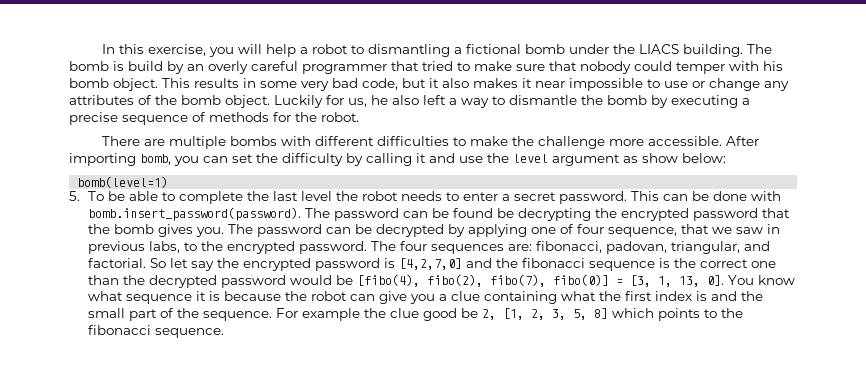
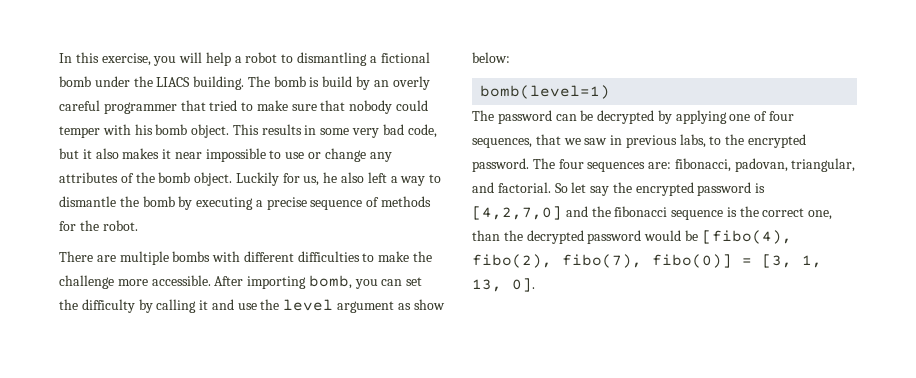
[69,191,781,204] [87,207,790,221] [87,224,224,237] 5. To be able to complete the last level the robot needs to enter a secret password. This can be done with bomb.insert_password(password). The password can be found be decrypting the encrypted password that the bomb gives you. -> (611, 92) none
[607,227,677,237] sequence, -> [472,138,532,148] sequences,
[750,261,776,268] one -> [808,210,833,220] one,
[727,275,795,285] [87,291,763,304] [87,308,743,321] [87,325,224,338] You know what sequence it is because the robot can give you a clue containing what the first index is and the small part of the sequence. For example the clue good be 2, [1, 2, 3, 5, 8] which points to the fibonacci sequence. -> (535, 285) none

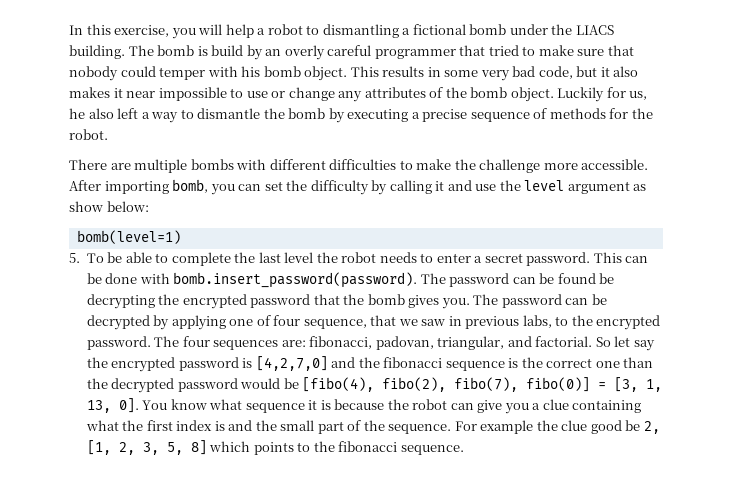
(611, 92) none -> [69,252,649,266] [86,272,615,288] [86,294,470,309] 5. To be able to complete the last level the robot needs to enter a secret password. This can be done with bomb.insert_password(password). The password can be found be decrypting the encrypted password that the bomb gives you.
[472,138,532,148] sequences, -> [303,319,367,329] sequence,
[808,210,833,220] one, -> [595,361,620,368] one
(535, 285) none -> [142,399,642,414] [85,420,660,434] [86,440,464,455] You know what sequence it is because the robot can give you a clue containing what the first index is and the small part of the sequence. For example the clue good be 2, [1, 2, 3, 5, 8] which points to the fibonacci sequence.

